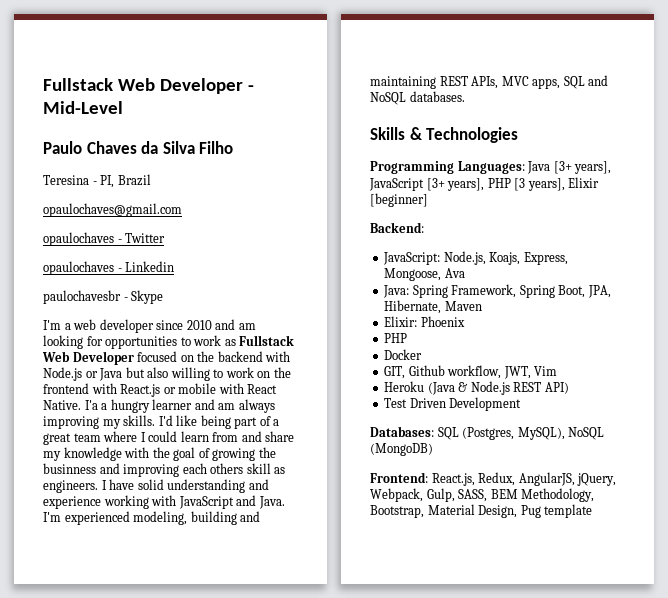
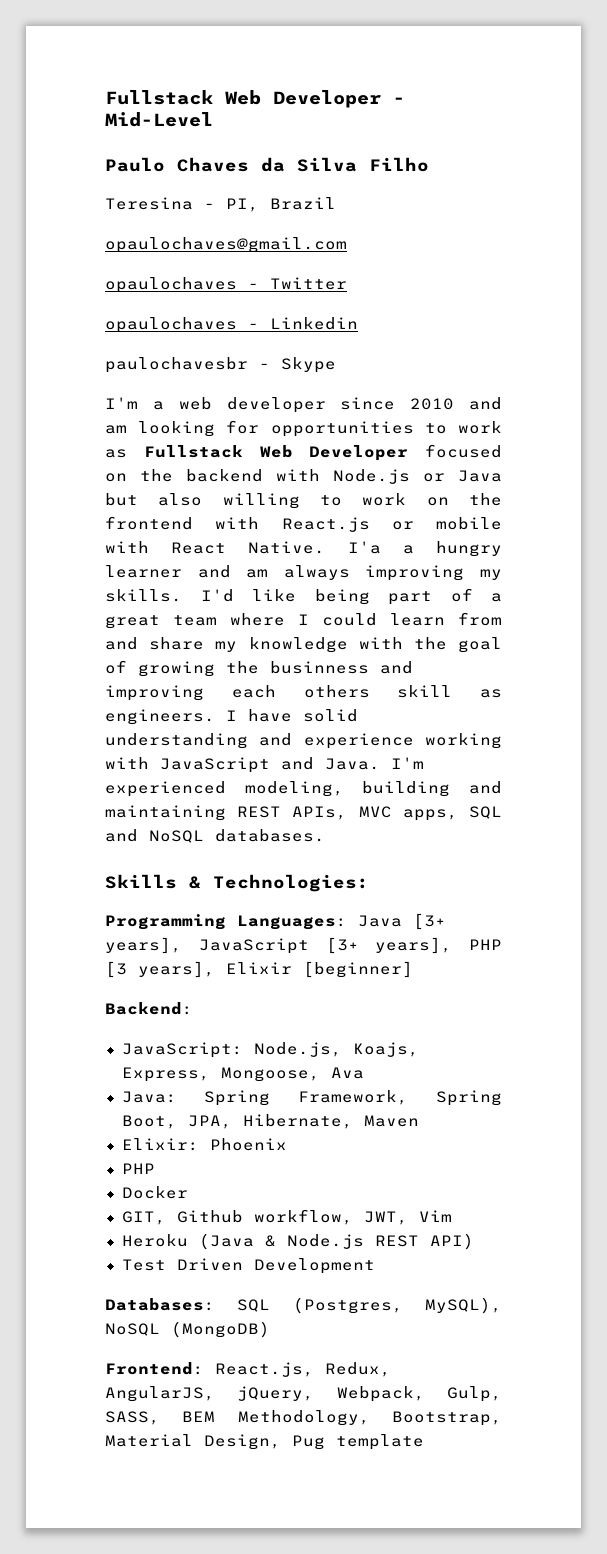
[426,127,519,143] Technologies -> [213,874,369,892] Technologies:

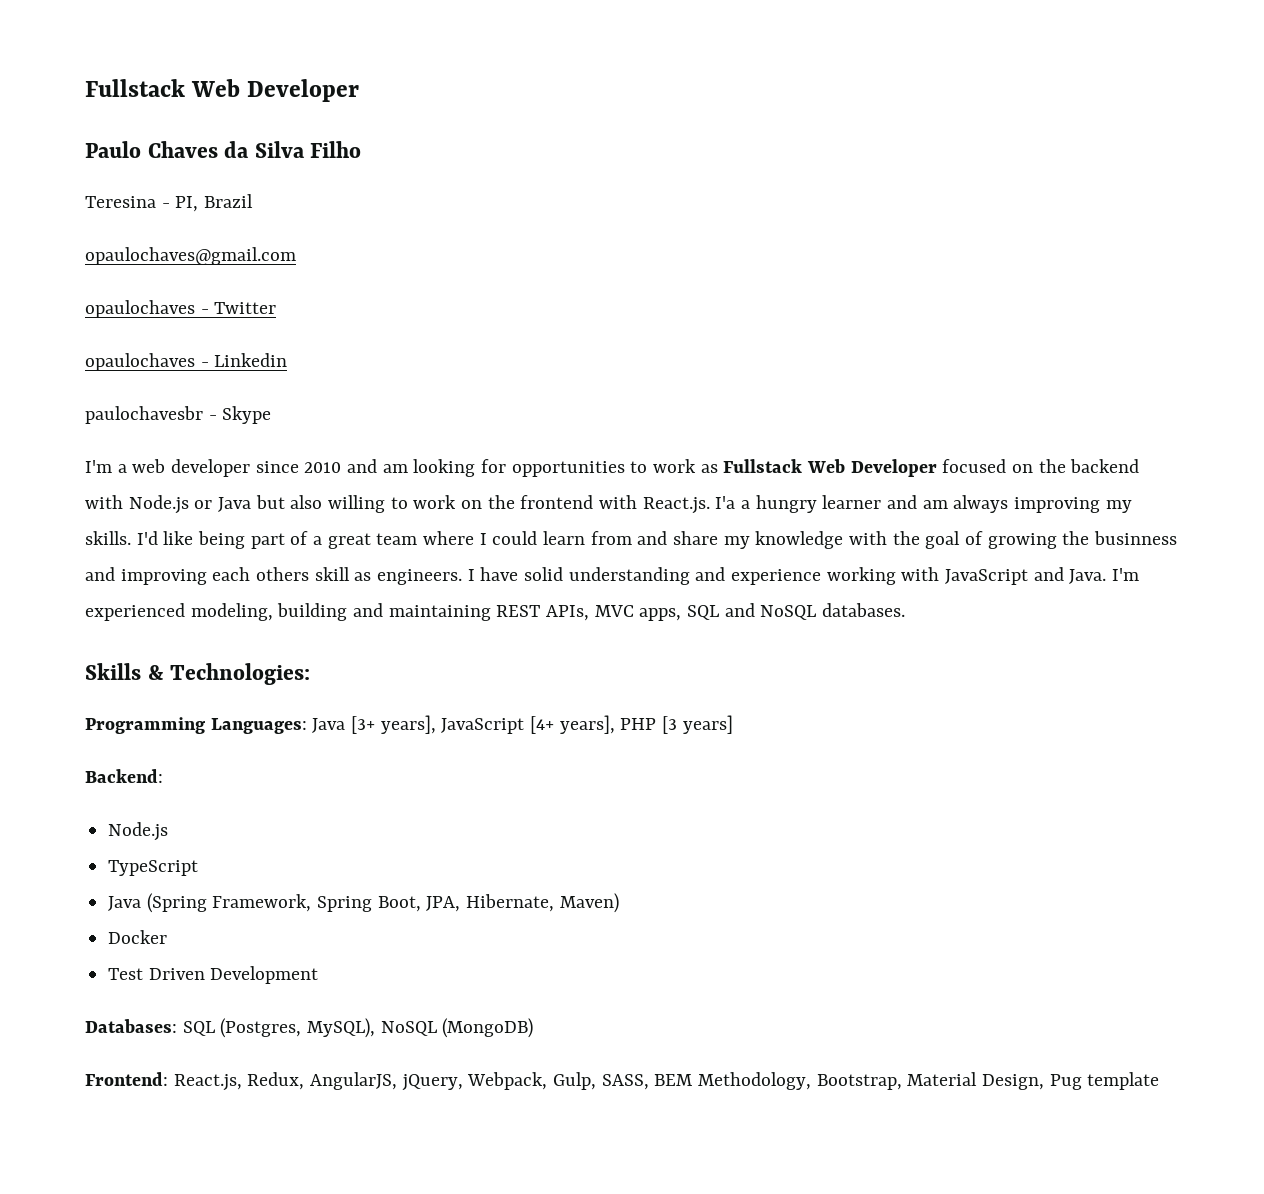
[105,90,405,108] [105,112,213,127] Fullstack Web Developer - Mid-Level -> [85,79,360,102] Fullstack Web Developer
[281,517,502,532] [105,541,326,554] React.js or mobile with React Native. -> [642,497,710,514] React.js.
[325,937,359,954] [3+ -> [530,716,555,734] [4+
[138,961,413,978] [105,1002,193,1015] [121,1042,419,1058] [121,1067,364,1082] [121,1090,271,1106] years], Elixir [beginner] // Backend: // JavaScript: Node.js, Koajs, Express, Mongoose, Ava // Java: Spring -> [682,715,733,734] [85,769,163,783] [108,822,169,841] [108,860,199,876] [108,893,207,913] years] // Backend: // Node.js // TypeScript // Java (Spring
[363,1115,419,1127] [121,1138,287,1151] [121,1163,155,1174] [121,1186,188,1199] [121,1209,452,1225] [121,1233,474,1250] Maven // Elixir: Phoenix // PHP // Docker // GIT, Github workflow, JWT, Vim // Heroku (Java & Node.js REST API) -> [559,893,619,913] [108,930,168,944] Maven) // Docker

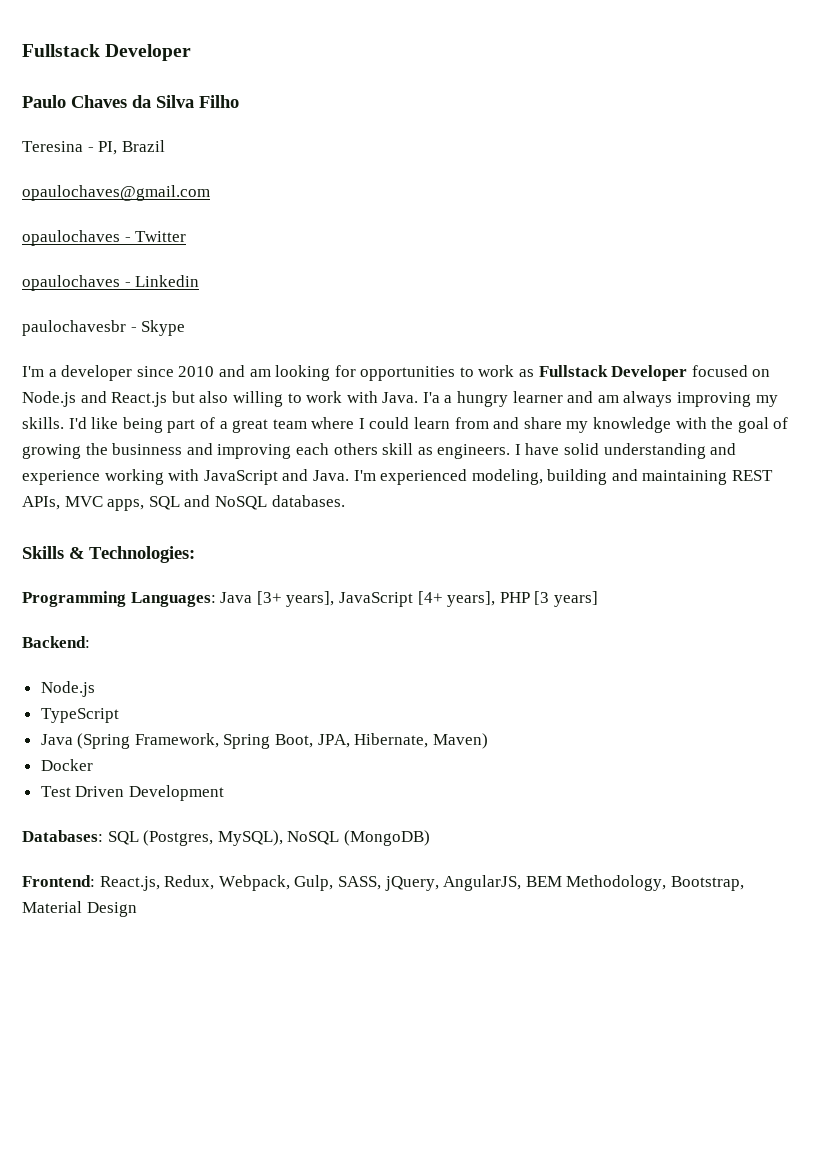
[85,79,241,97] Fullstack Web -> [22,44,100,57] Fullstack
[132,459,166,473] web -> (57, 373) none
[807,459,846,473] Web -> (608, 371) none
[1038,459,1140,473] [85,495,252,514] the backend with Node.js or Java -> [22,391,168,407] Node.js and React.js
[461,495,710,514] on the frontend with React.js. -> [346,391,419,403] with Java.
[310,1072,463,1091] AngularJS, jQuery, -> (215, 882) none
(649, 1082) none -> [384,875,522,891] jQuery, AngularJS,
[982,1072,1160,1090] Design, Pug template -> [86,902,137,917] Design

